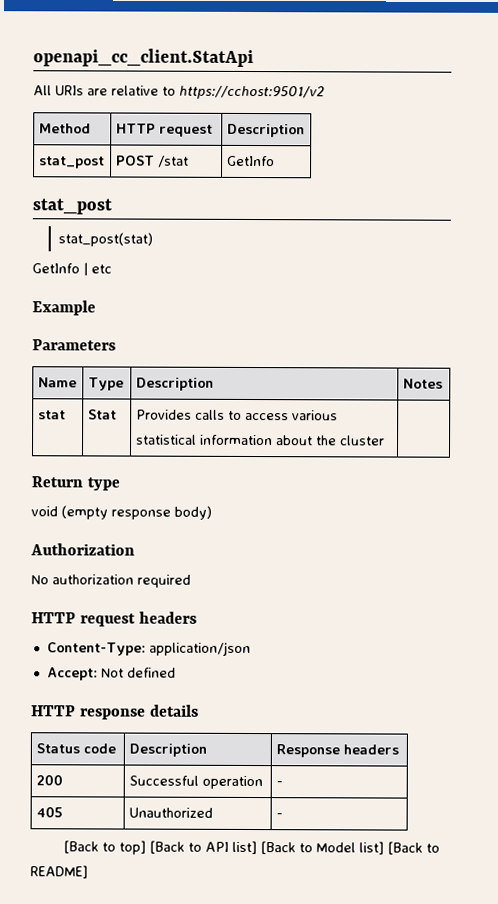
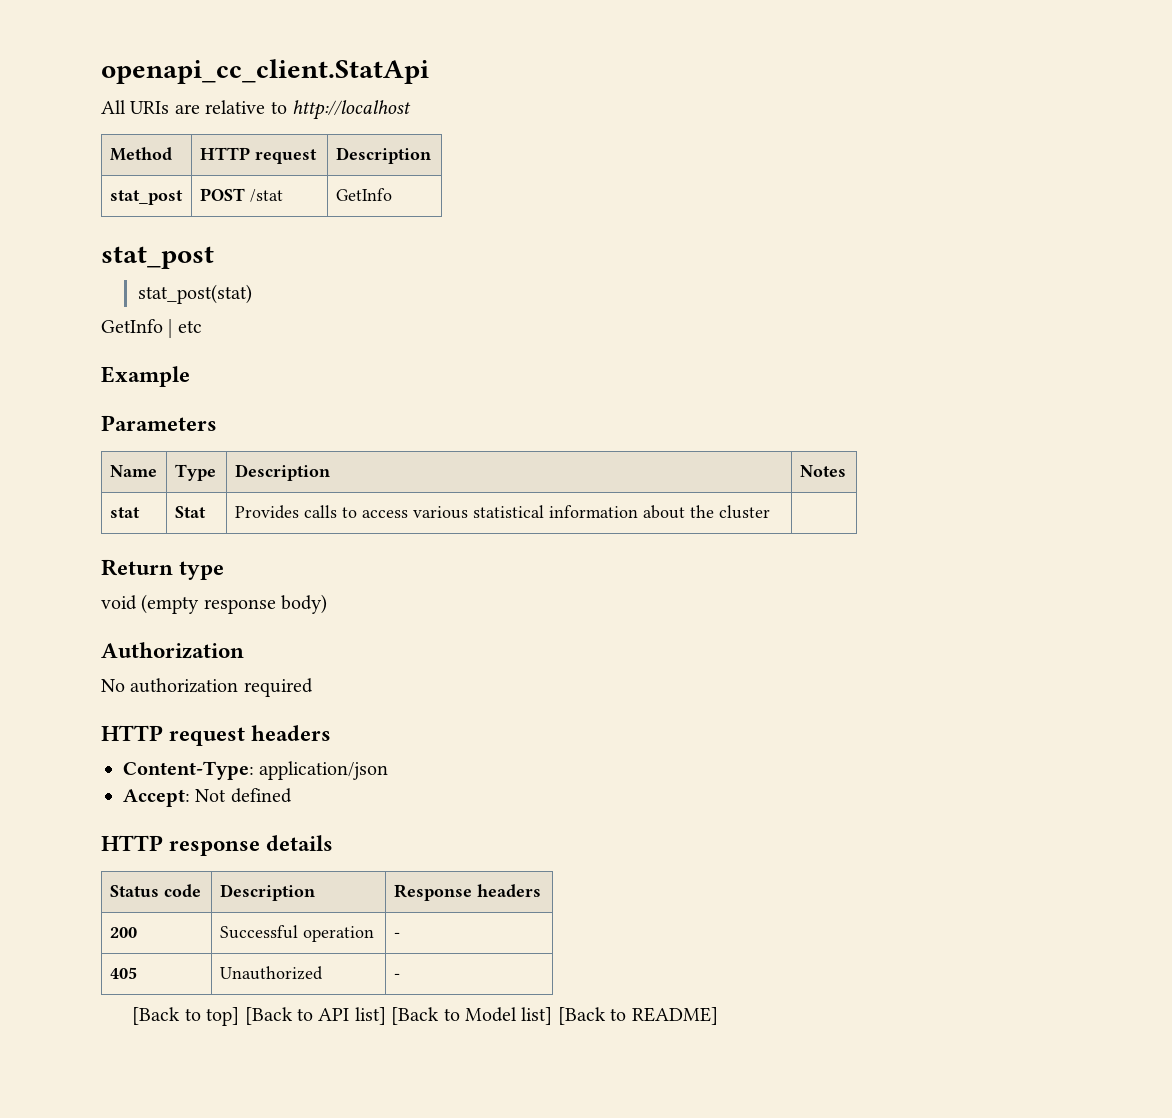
[179,85,325,100] https://cchost:9501/v2 -> [292,100,411,120] http://localhost

